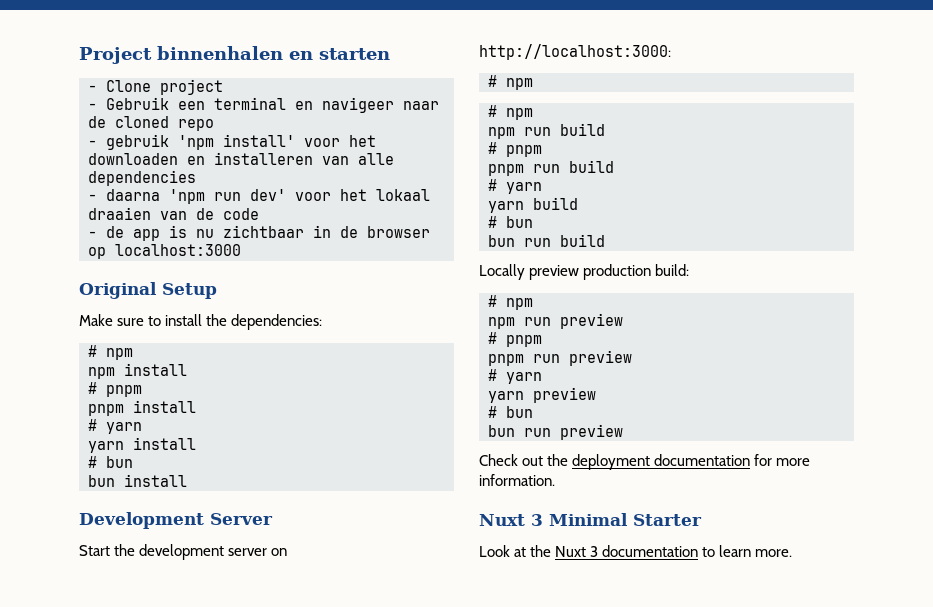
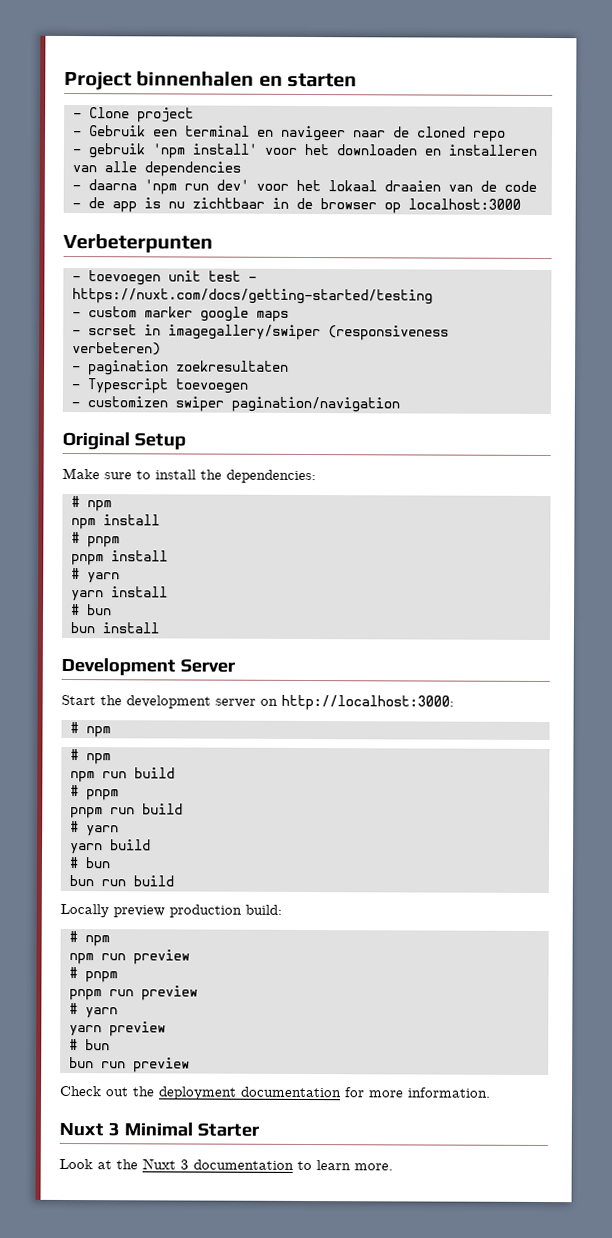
(241, 250) none -> [63,233,213,254] [72,270,257,286] [72,288,433,305] [72,306,289,322] [72,324,449,341] [72,342,161,356] [72,360,289,376] [71,378,249,394] [71,396,400,413] // Verbeterpunten // - toevoegen unit test - https://nuxt.com/docs/getting-started/testing // - custom marker google maps // - scrset in imagegallery/swiper (responsiveness verbeteren) // - pagination zoekresultaten // - Typescript toevoegen // - customizen swiper pagination/navigation

